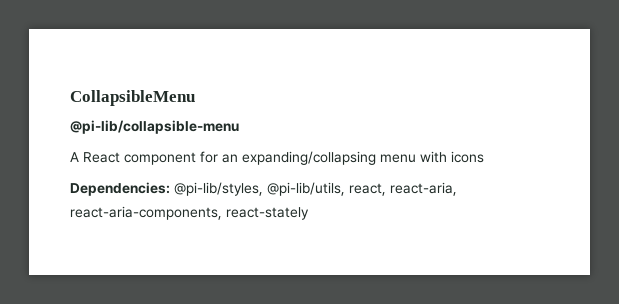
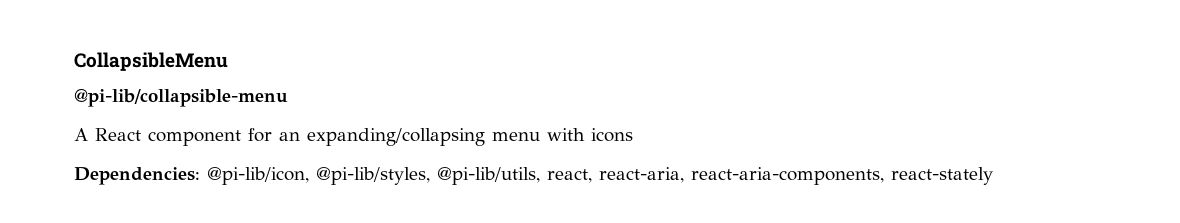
(170, 189) none -> [207,167,309,185] @pi-lib/icon,

